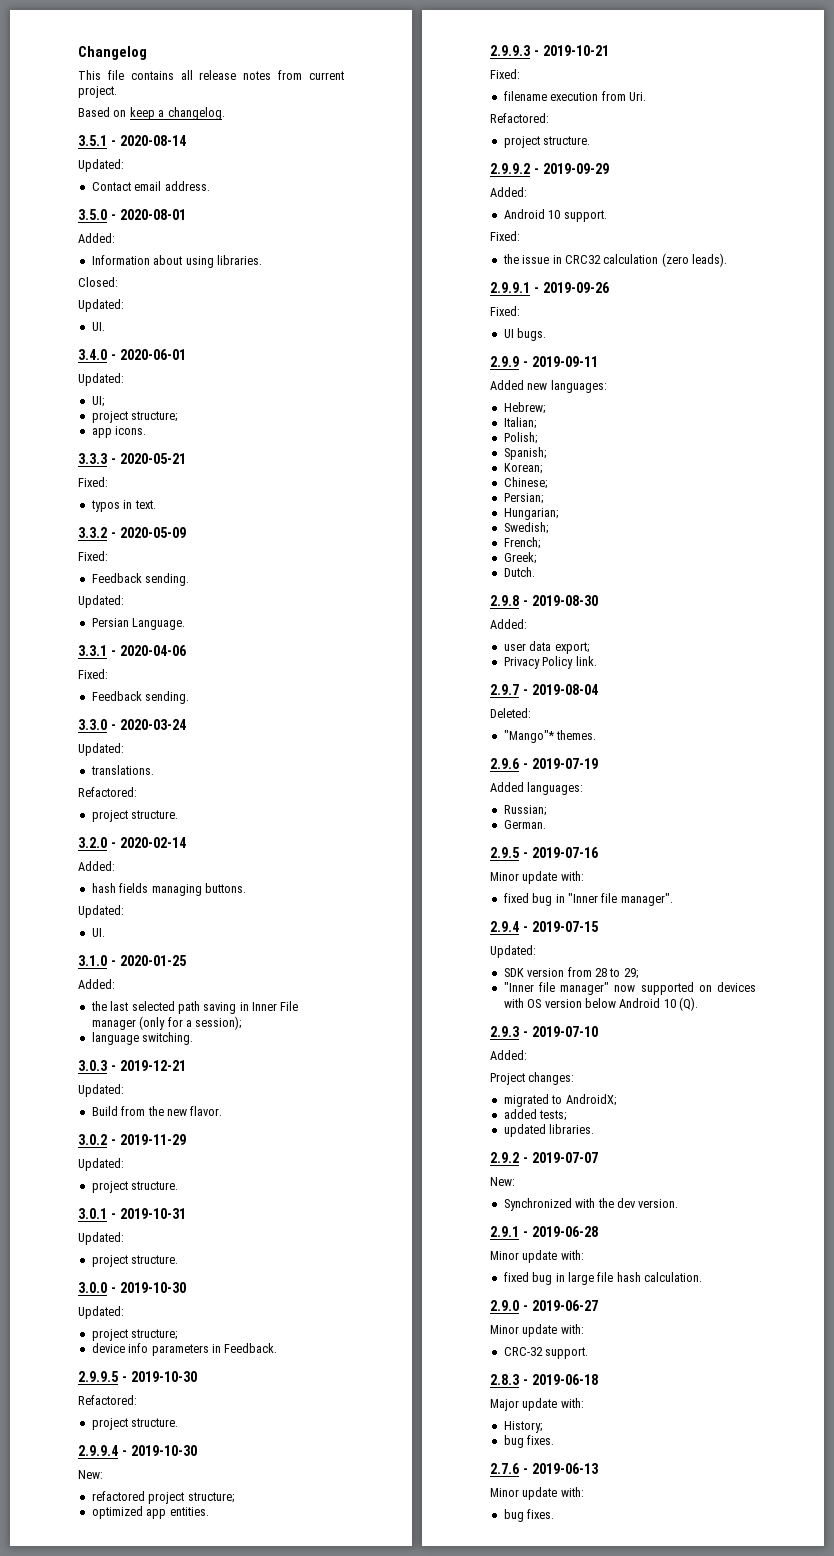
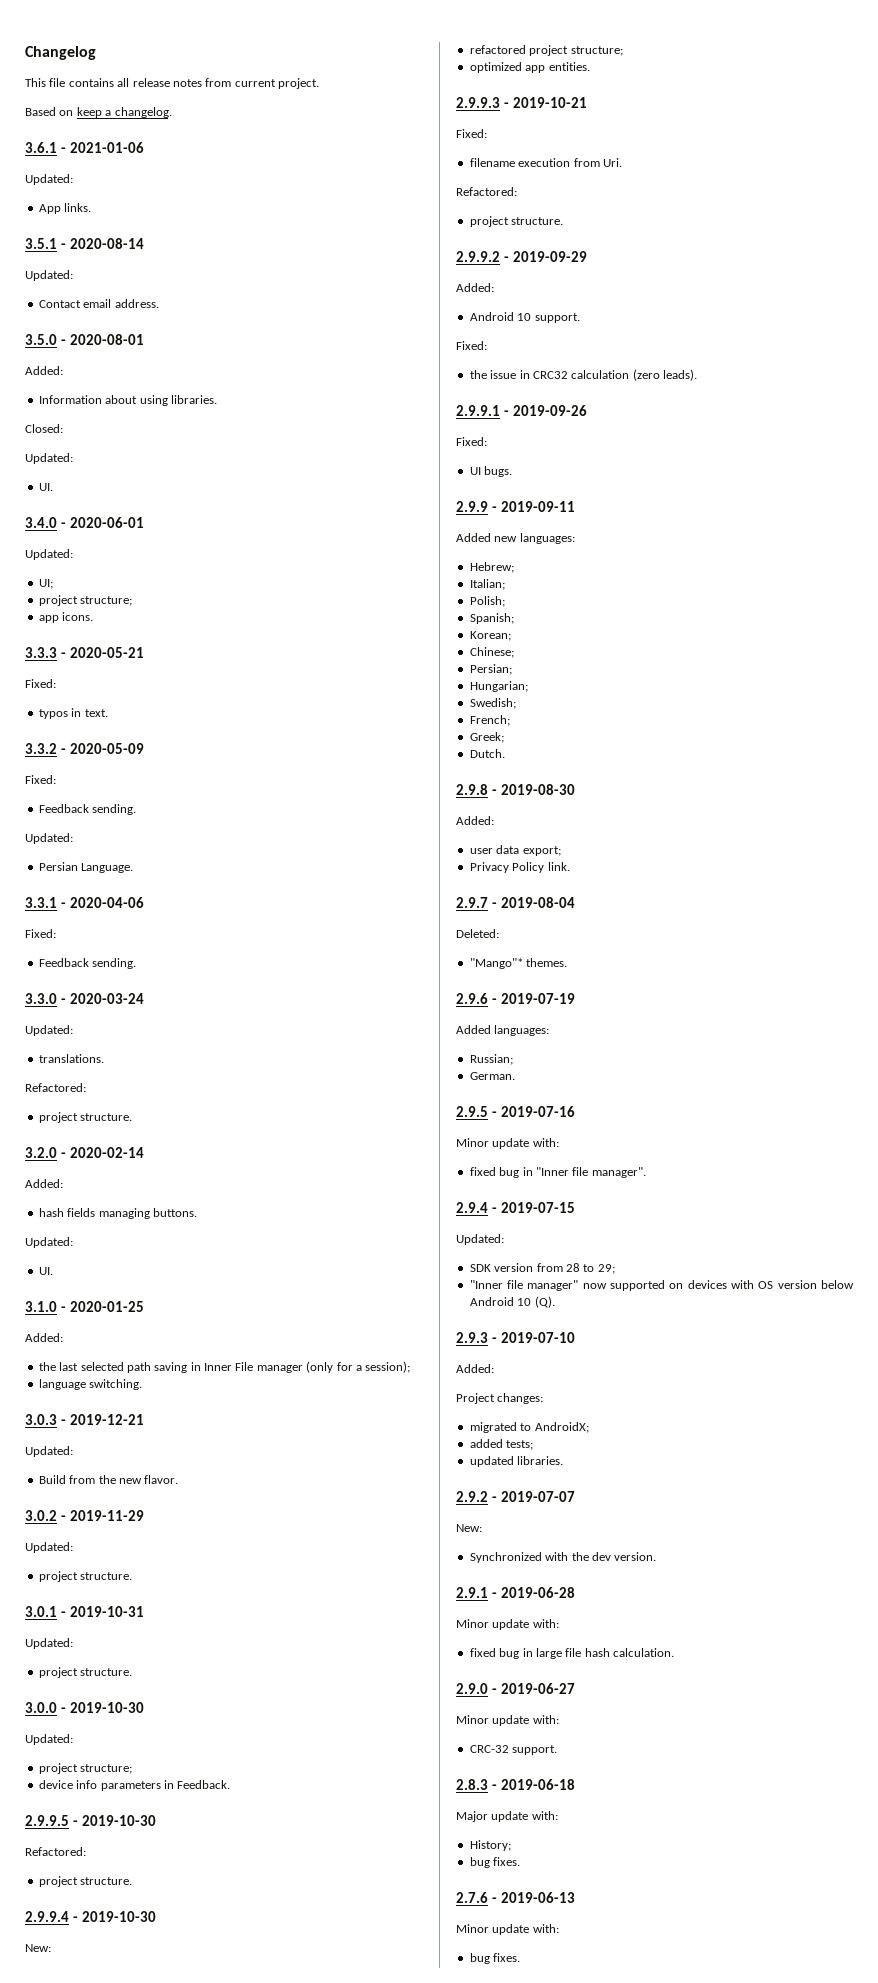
(225, 113) none -> [25,142,144,153] [25,174,73,185] [38,203,92,214] // 3.6.1 - 2021-01-06 // Updated: // App links.

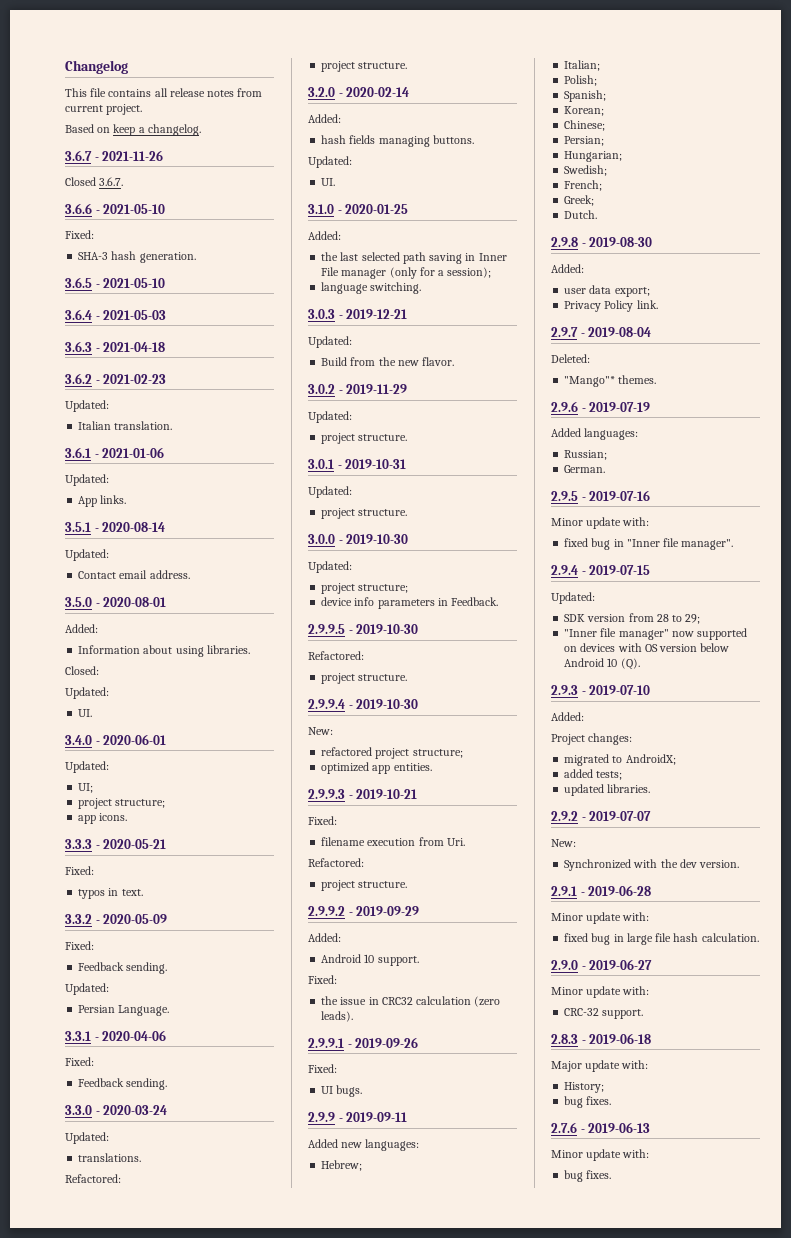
(172, 112) none -> [65,150,164,161] [65,177,124,186] [65,203,166,214] [65,230,94,239] [78,251,196,263] [65,277,166,288] [65,309,167,320] [65,341,166,352] [65,373,167,384] [65,400,109,412] [78,421,173,430] // 3.6.7 - 2021-11-26 // Closed 3.6.7. // 3.6.6 - 2021-05-10 // Fixed: // SHA-3 hash generation. // 3.6.5 - 2021-05-10 // 3.6.4 - 2021-05-03 // 3.6.3 - 2021-04-18 // 3.6.2 - 2021-02-23 // Updated: // Italian translation.

